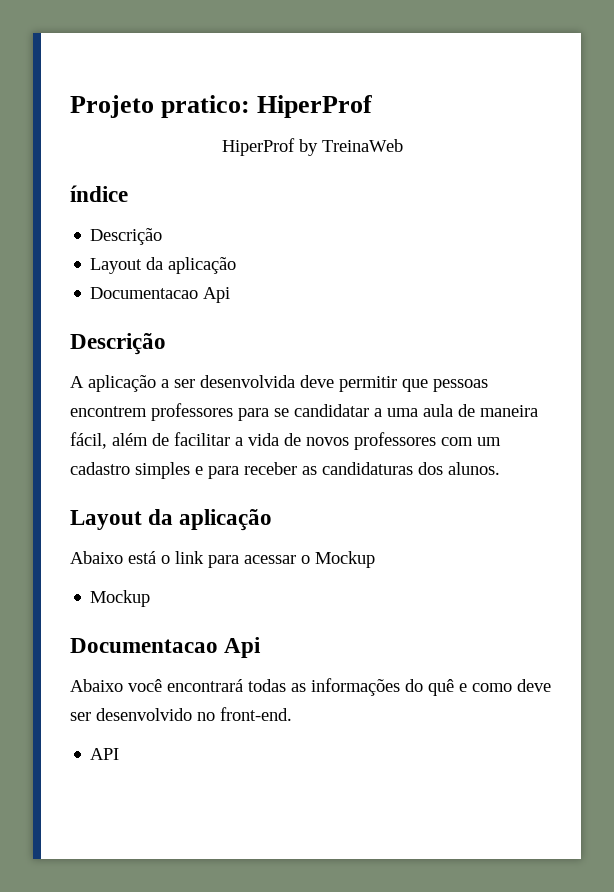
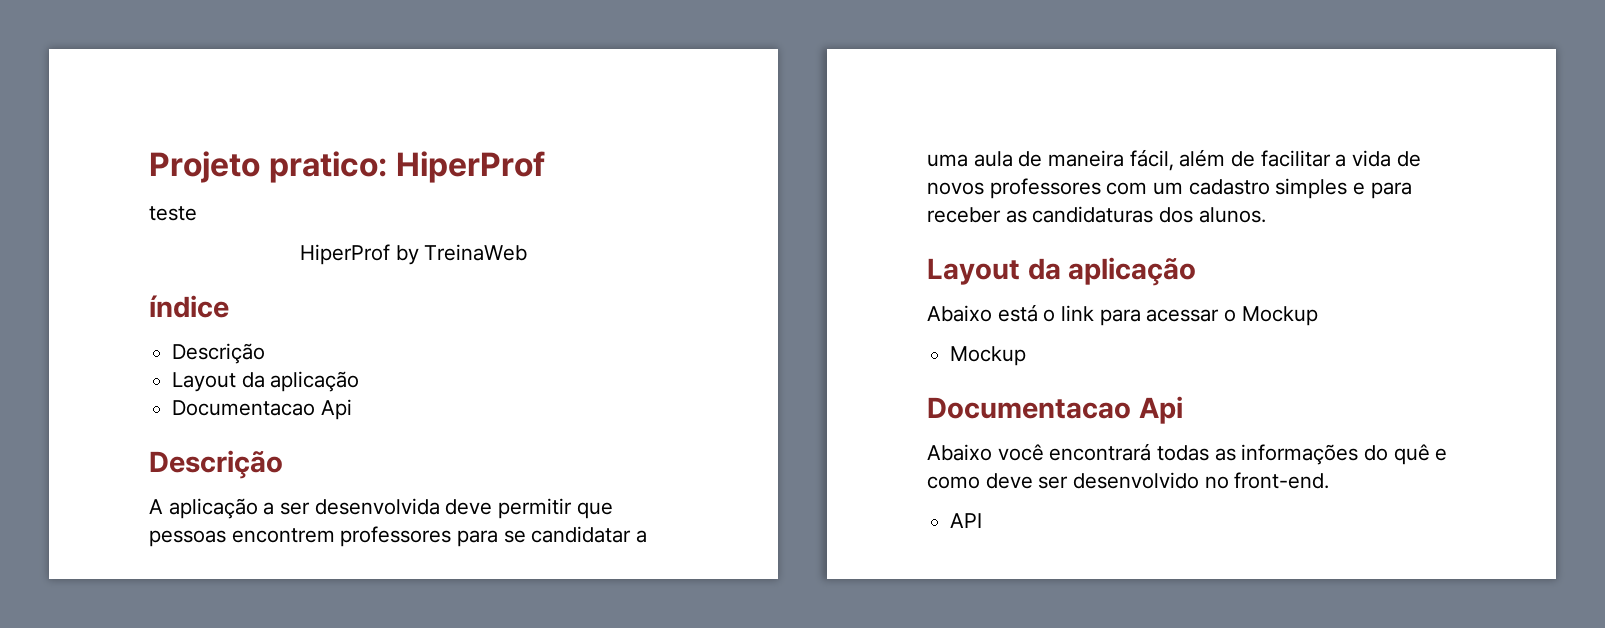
(373, 106) none -> [149,206,197,221] // teste

